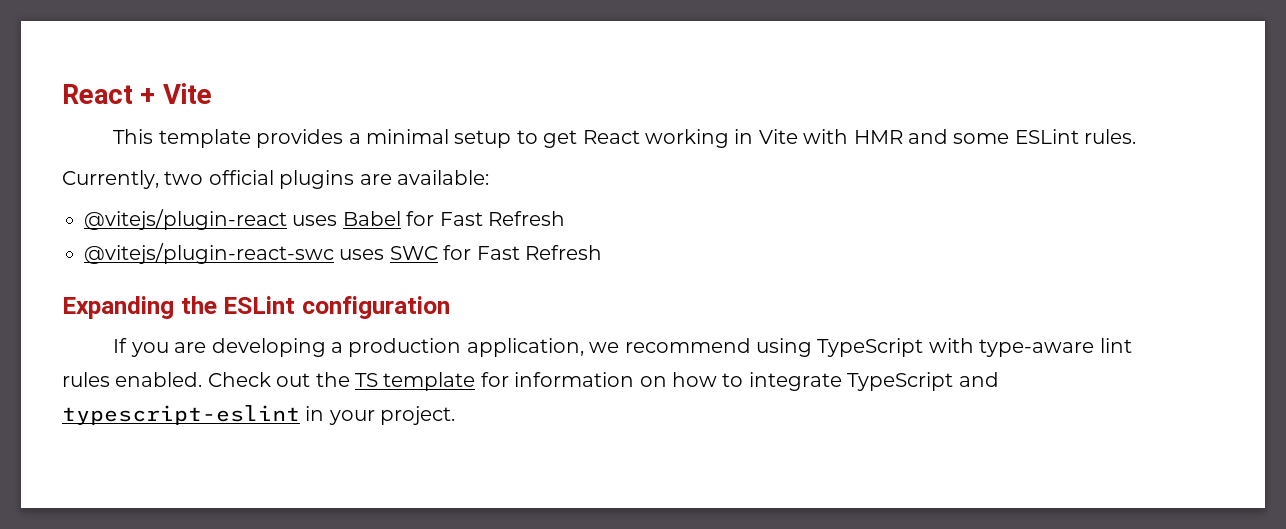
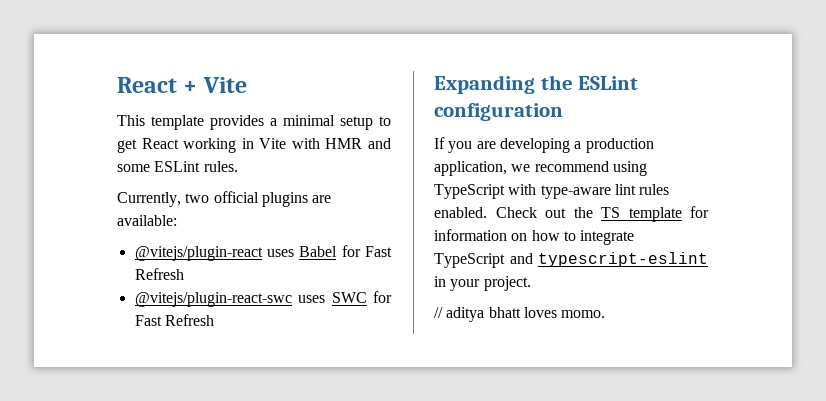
(456, 415) none -> [434,307,606,322] // // aditya bhatt loves momo.

